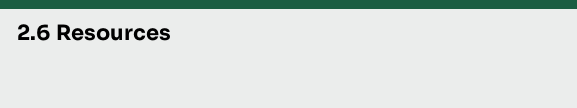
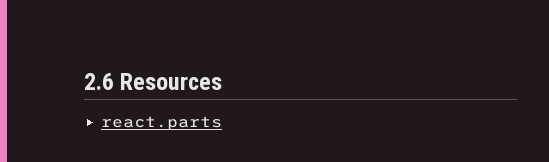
(171, 32) none -> [101,116,223,131] // react.parts

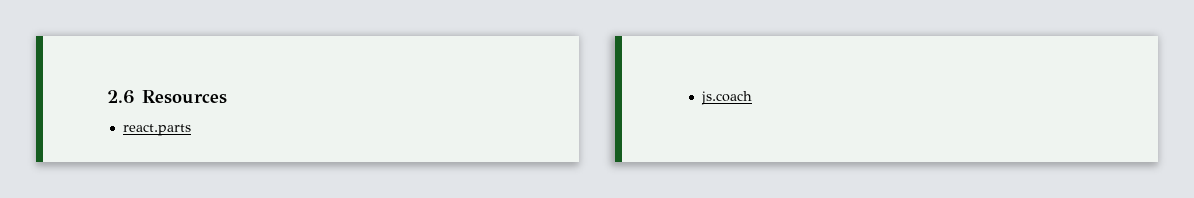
(223, 123) none -> [700,91,752,105] // js.coach

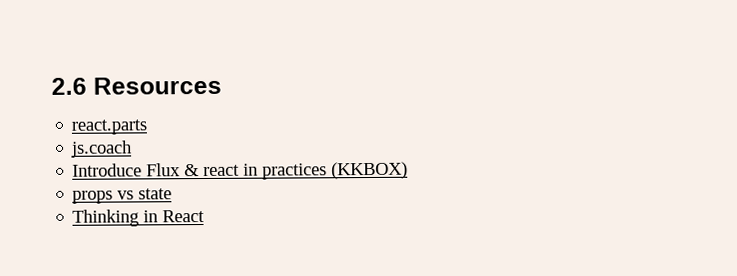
(752, 98) none -> [72,161,409,180] [72,188,173,204] [72,209,206,227] // Introduce Flux & react in practices (KKBOX) // props vs state // Thinking in React

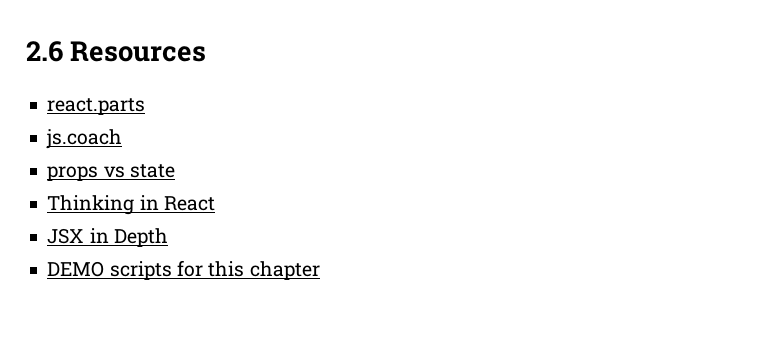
[72,161,409,180] // Introduce Flux & react in practices (KKBOX) -> (123, 139) none
(206, 216) none -> [47,228,168,247] [47,260,320,280] // JSX in Depth // DEMO scripts for this chapter

